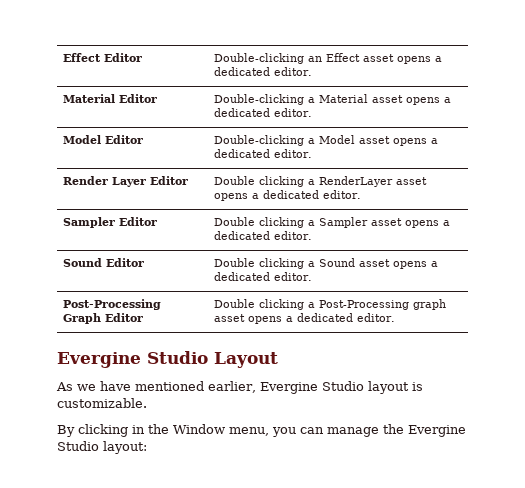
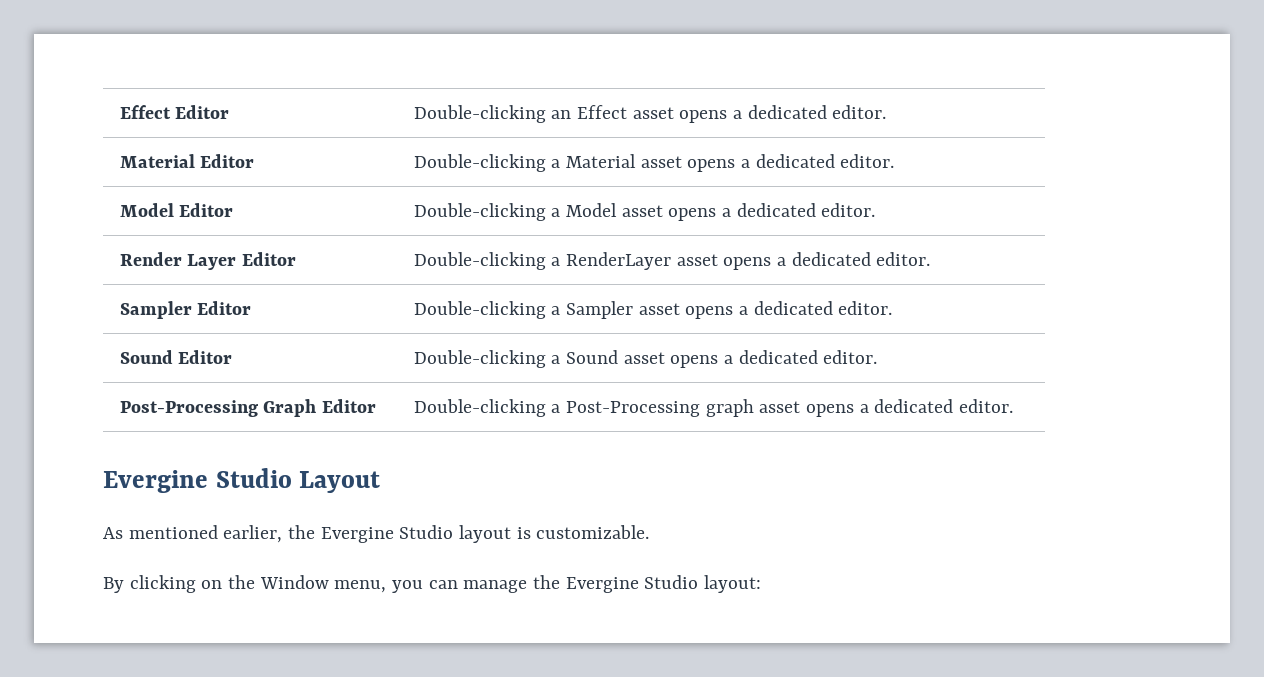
[214,176,305,187] Double clicking -> [413,252,546,270] Double-clicking
[214,217,305,228] Double clicking -> [413,301,546,319] Double-clicking
[214,258,305,269] Double clicking -> [413,350,546,368] Double-clicking
[214,299,305,310] Double clicking -> [413,399,546,417] Double-clicking
[77,381,131,391] we have -> (123, 533) none
(256, 387) none -> [288,525,316,539] the
[132,425,145,434] in -> [201,580,223,589] on

